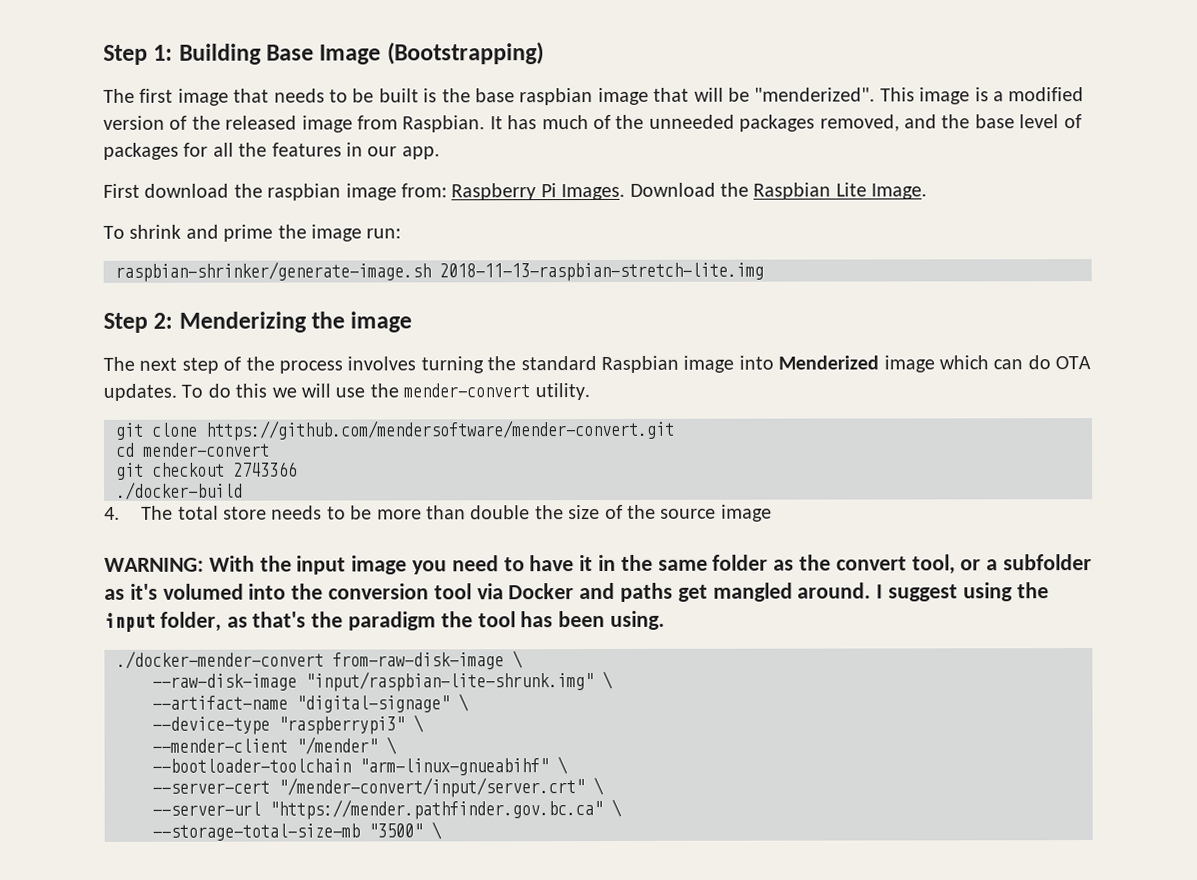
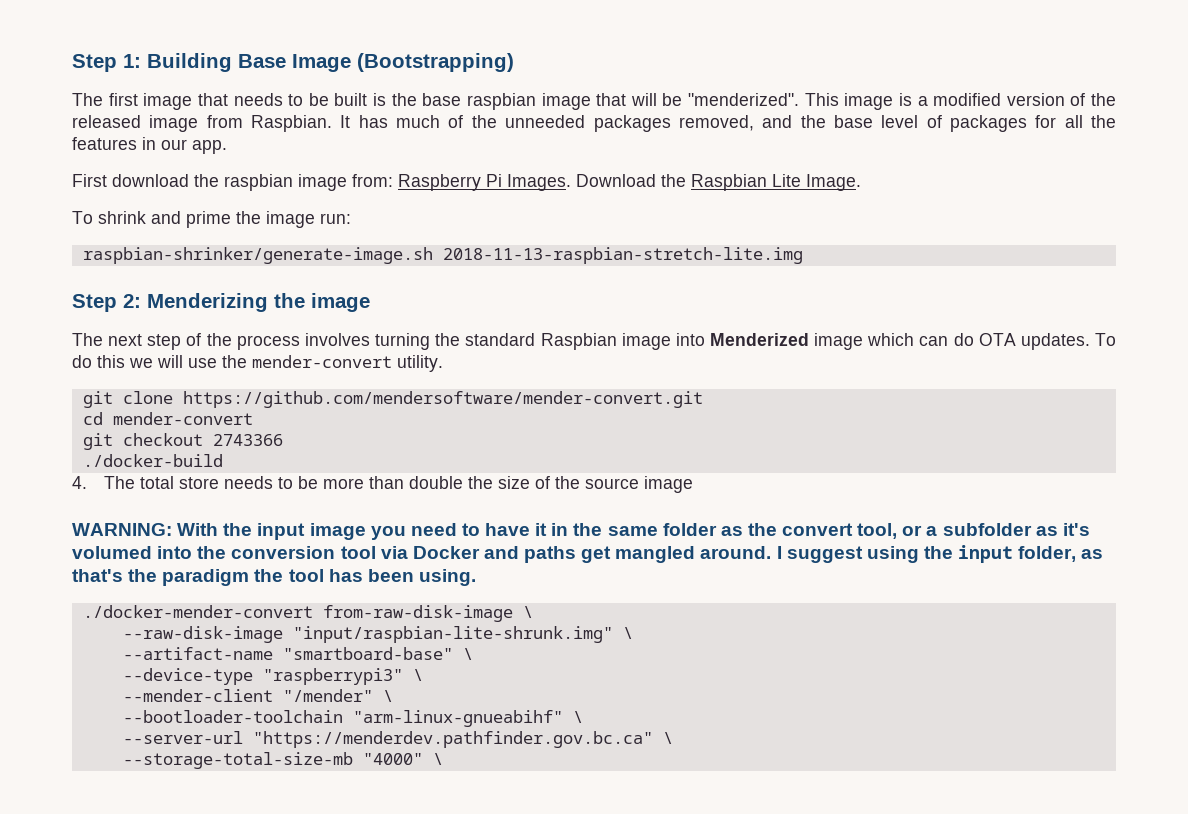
[296,695,450,713] "digital-signage" -> [282,647,453,660] "smartboard-base"
[152,776,604,798] // --server-cert "/mender-convert/input/server.crt" \ -> (583, 717) none
[269,798,603,820] "https://mender.pathfinder.gov.bc.ca" -> [252,731,653,748] "https://menderdev.pathfinder.gov.bc.ca"
[368,823,423,838] "3500" -> [362,753,423,765] "4000"

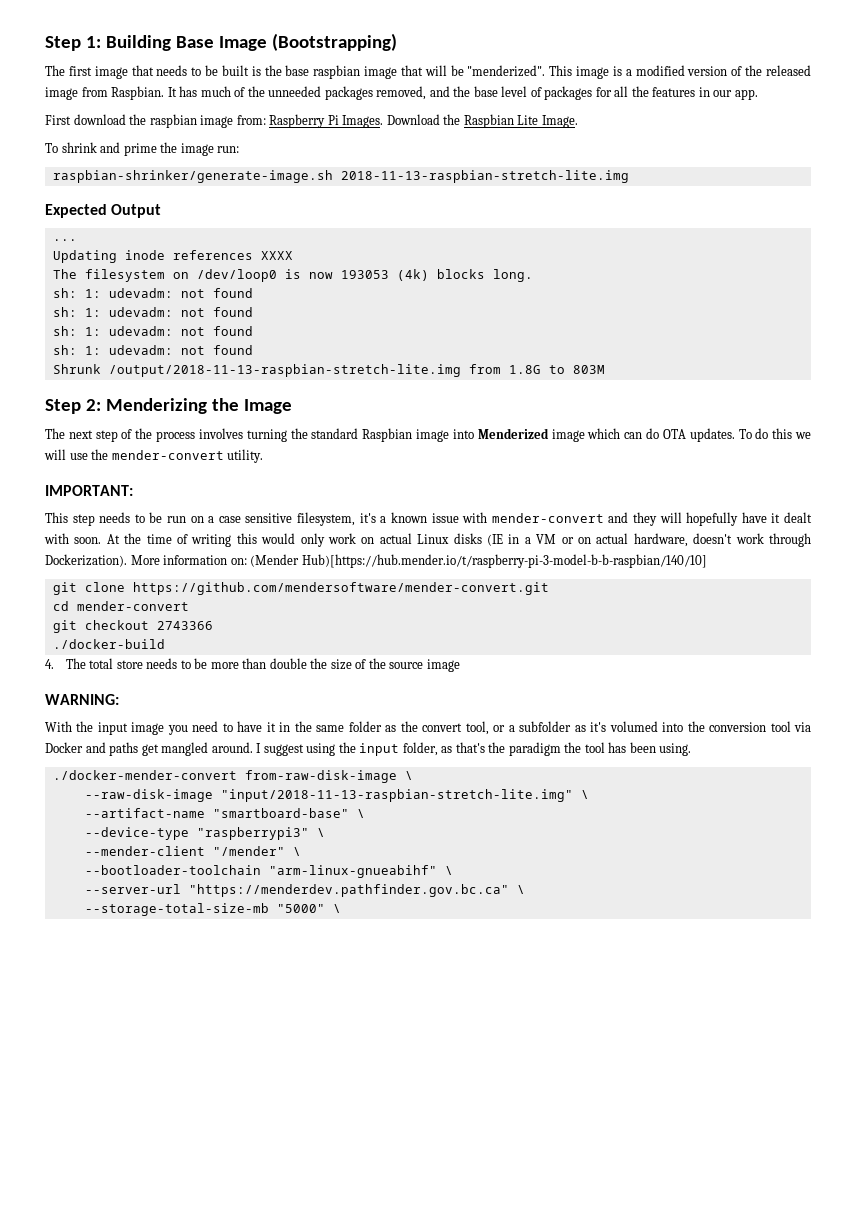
(803, 255) none -> [45,204,162,218] [52,239,77,241] [52,250,293,263] [52,269,533,282] [52,288,253,298] [52,307,253,317] [52,326,253,336] [52,345,253,355] [52,364,605,377] // Expected Output // ... // Updating inode references XXXX // The filesystem on /dev/loop0 is now 193053 (4k) blocks long. // sh: 1: udevadm: not found // sh: 1: udevadm: not found // sh: 1: udevadm: not found // sh: 1: udevadm: not found // Shrunk /output/2018-11-13-raspbian-stretch-lite.img from 1.8G to 803M
[311,293,370,312] image -> [243,399,292,414] Image
(443, 363) none -> [45,485,133,496] [45,512,812,526] [44,533,811,547] [45,554,707,568] // IMPORTANT: // This step needs to be run on a case sensitive filesystem, it's a known issue with mender-convert and they will hopefully have it dealt with soon. At the time of writing this would only work on actual Linux disks (IE in a VM or on actual hardware, doesn't work through Dockerization). More information on: (Mender Hub)[https://hub.mender.io/t/raspberry-pi-3-model-b-b-raspbian/140/10]
(172, 529) none -> (119, 699) //
[292,626,613,643] "input/raspbian-lite-shrunk.img" -> [220,789,573,802] "input/2018-11-13-raspbian-stretch-lite.img"
[362,753,423,765] "4000" -> [276,904,325,913] "5000"

